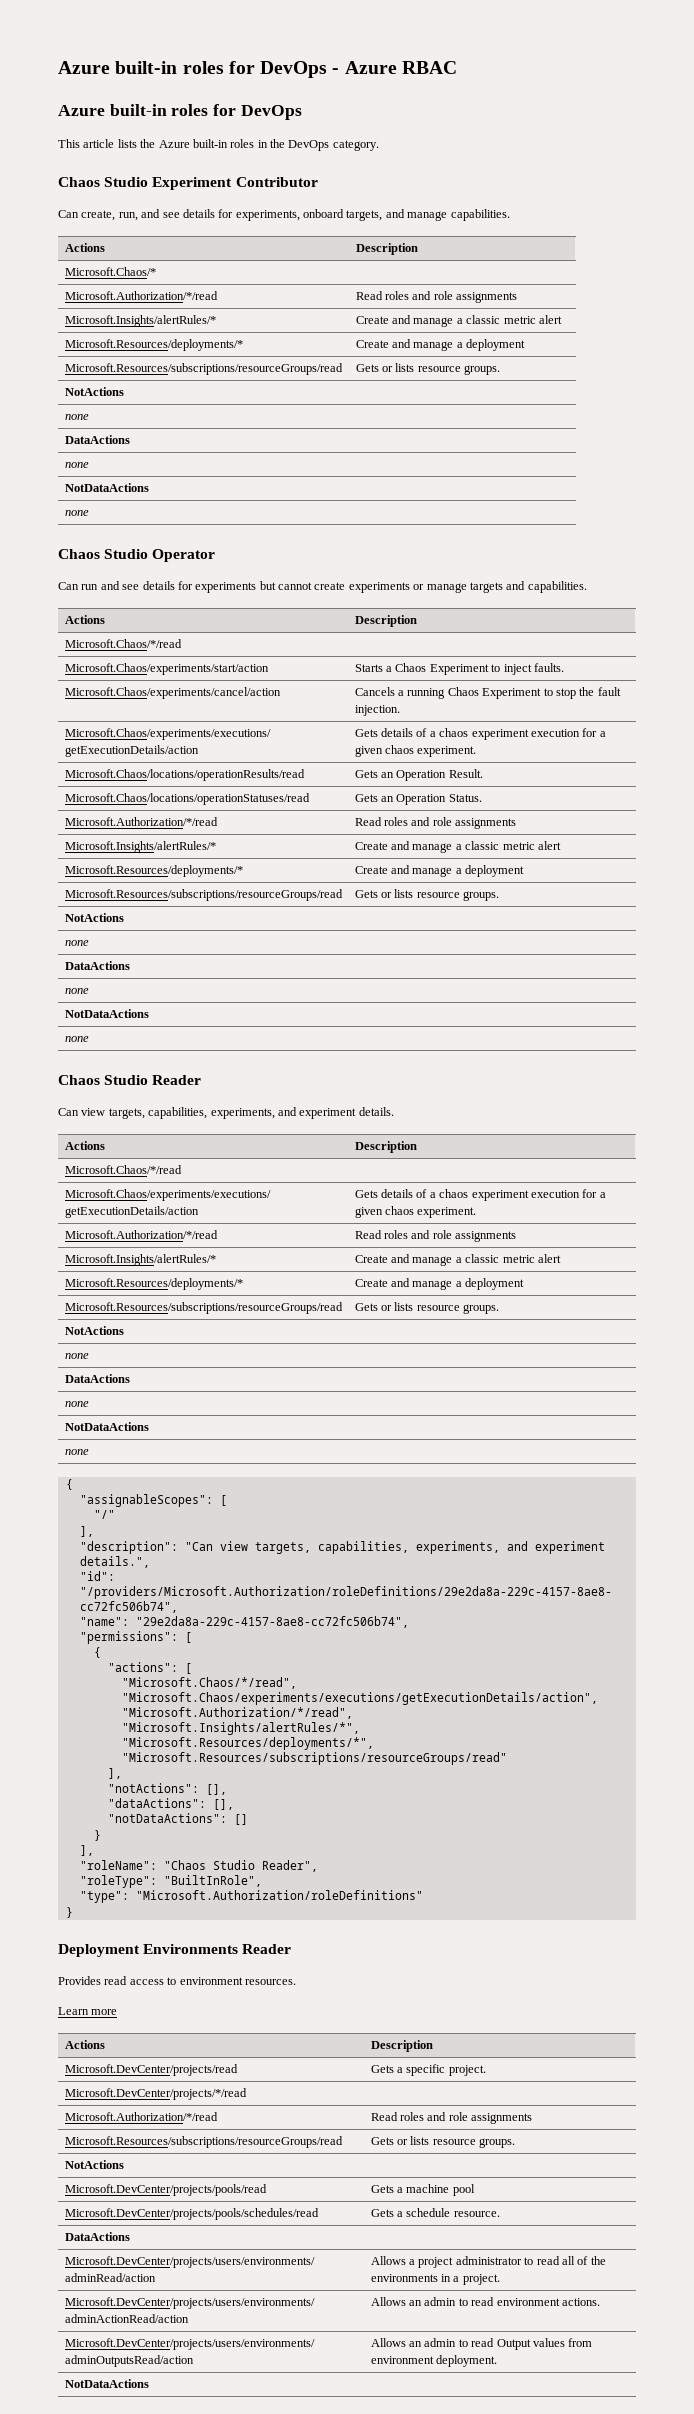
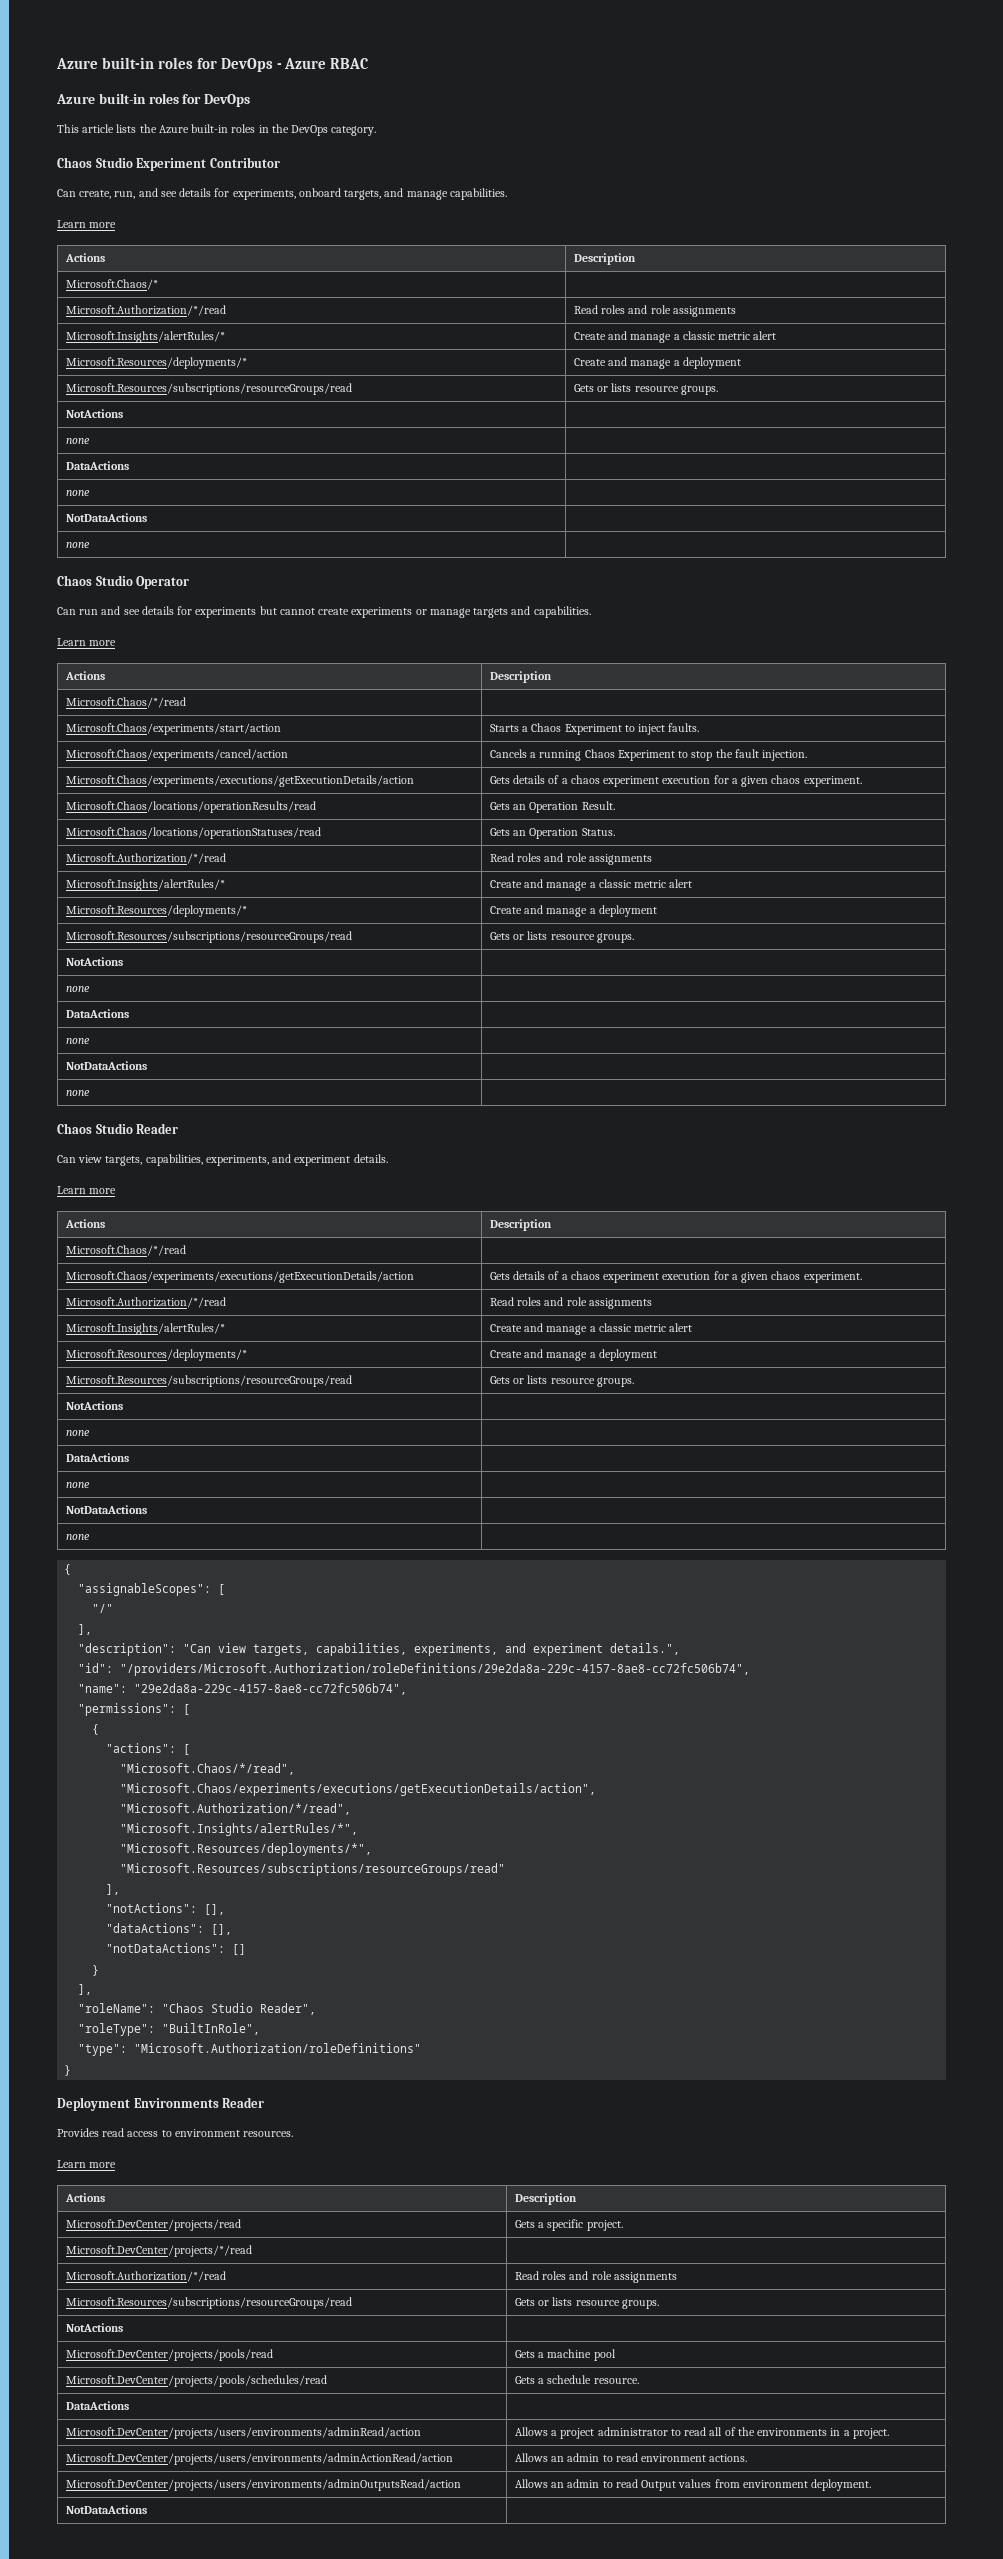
(510, 215) none -> [57,220,117,228] // Learn more
(587, 587) none -> [57,638,117,646] // Learn more
(394, 1111) none -> [57,1186,117,1194] // Learn more

